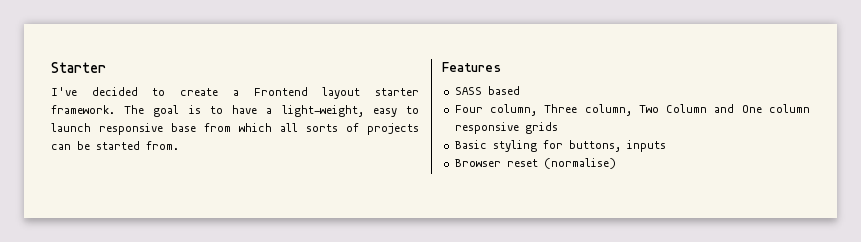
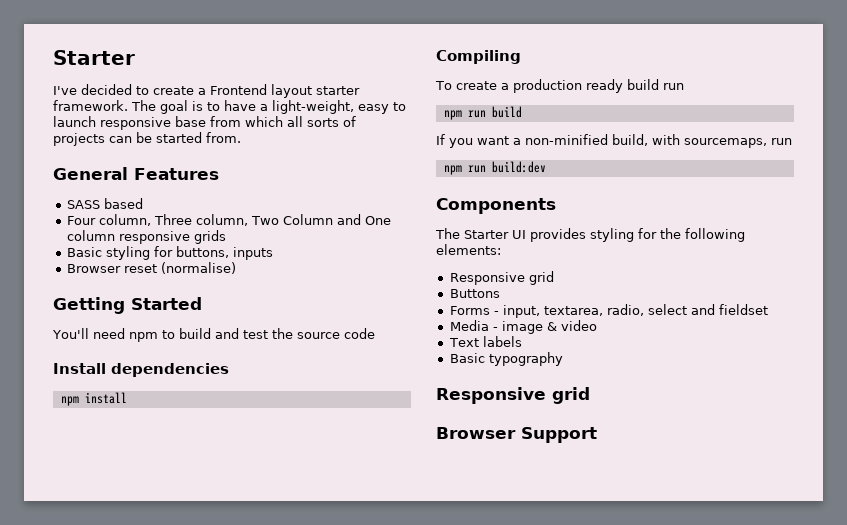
(179, 145) none -> [53,167,128,180] General
(616, 163) none -> [53,297,202,314] [52,328,375,342] [53,363,229,377] [60,392,127,406] [436,50,521,64] [435,79,684,93] [443,106,522,120] [436,134,792,148] [443,161,546,175] [436,198,556,214] [435,228,745,242] [436,244,501,255] [449,271,554,285] [449,289,500,298] [449,304,768,318] [449,320,597,334] [448,336,522,347] [449,352,563,366] [436,387,590,404] [436,427,597,443] // Getting Started // You'll need npm to build and test the source code // Install dependencies // npm install // Compiling // To create a production ready build run // npm run build // If you want a non-minified build, with sourcemaps, run // npm run build:dev // Components // The Starter UI provides styling for the following elements: // Responsive grid // Buttons // Forms - input, textarea, radio, select and fieldset // Media - image & video // Text labels // Basic typography // Responsive grid // Browser Support

